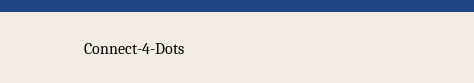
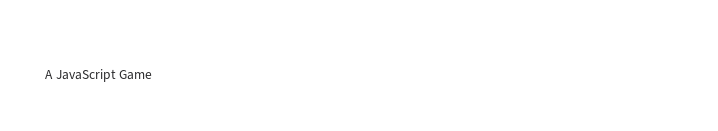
[84,43,184,54] Connect-4-Dots -> [45,69,153,82] A JavaScript Game

